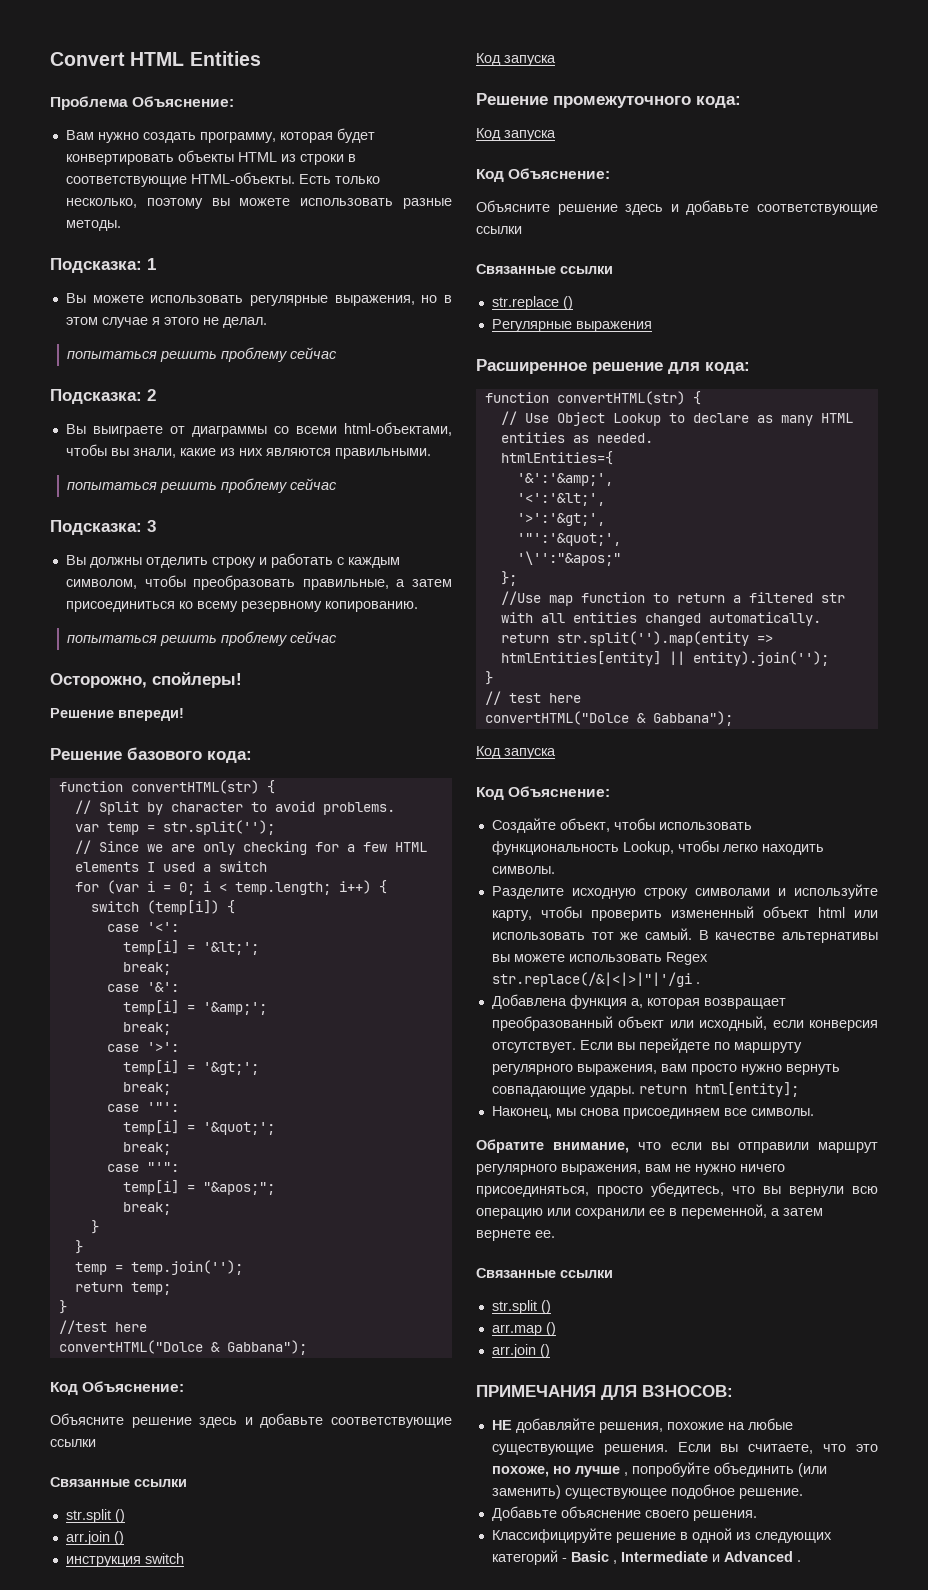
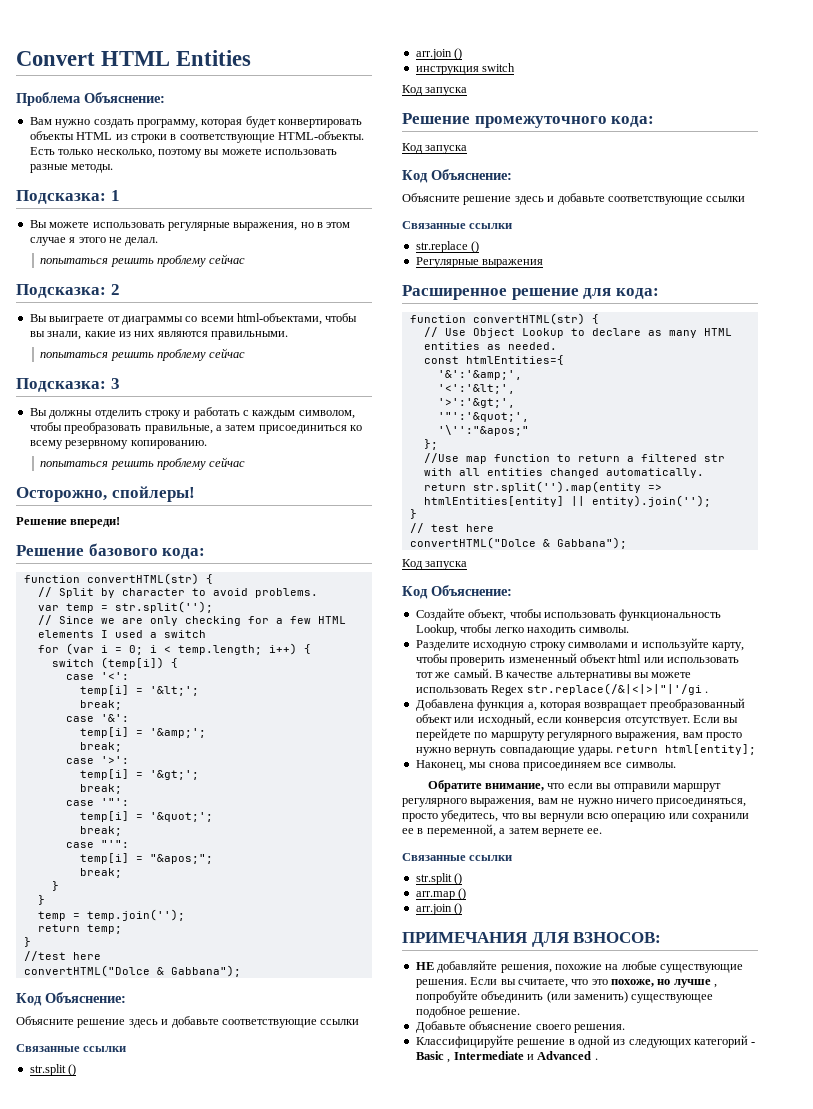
(653, 438) none -> [423,356,459,364] const

